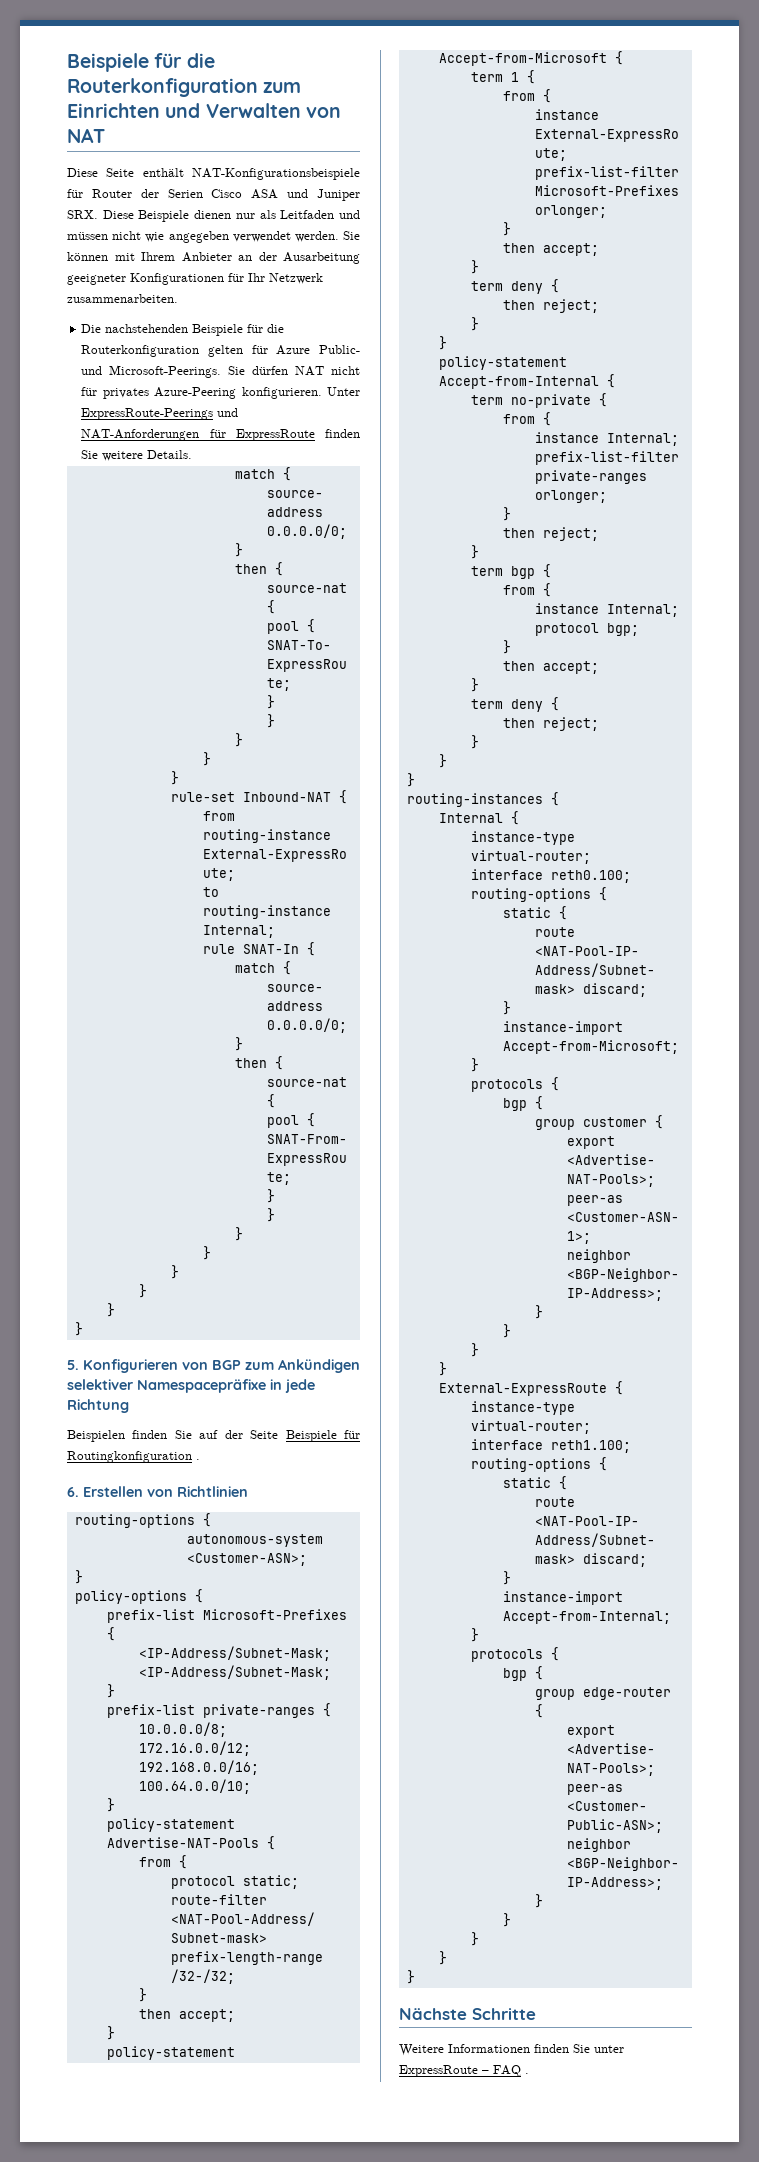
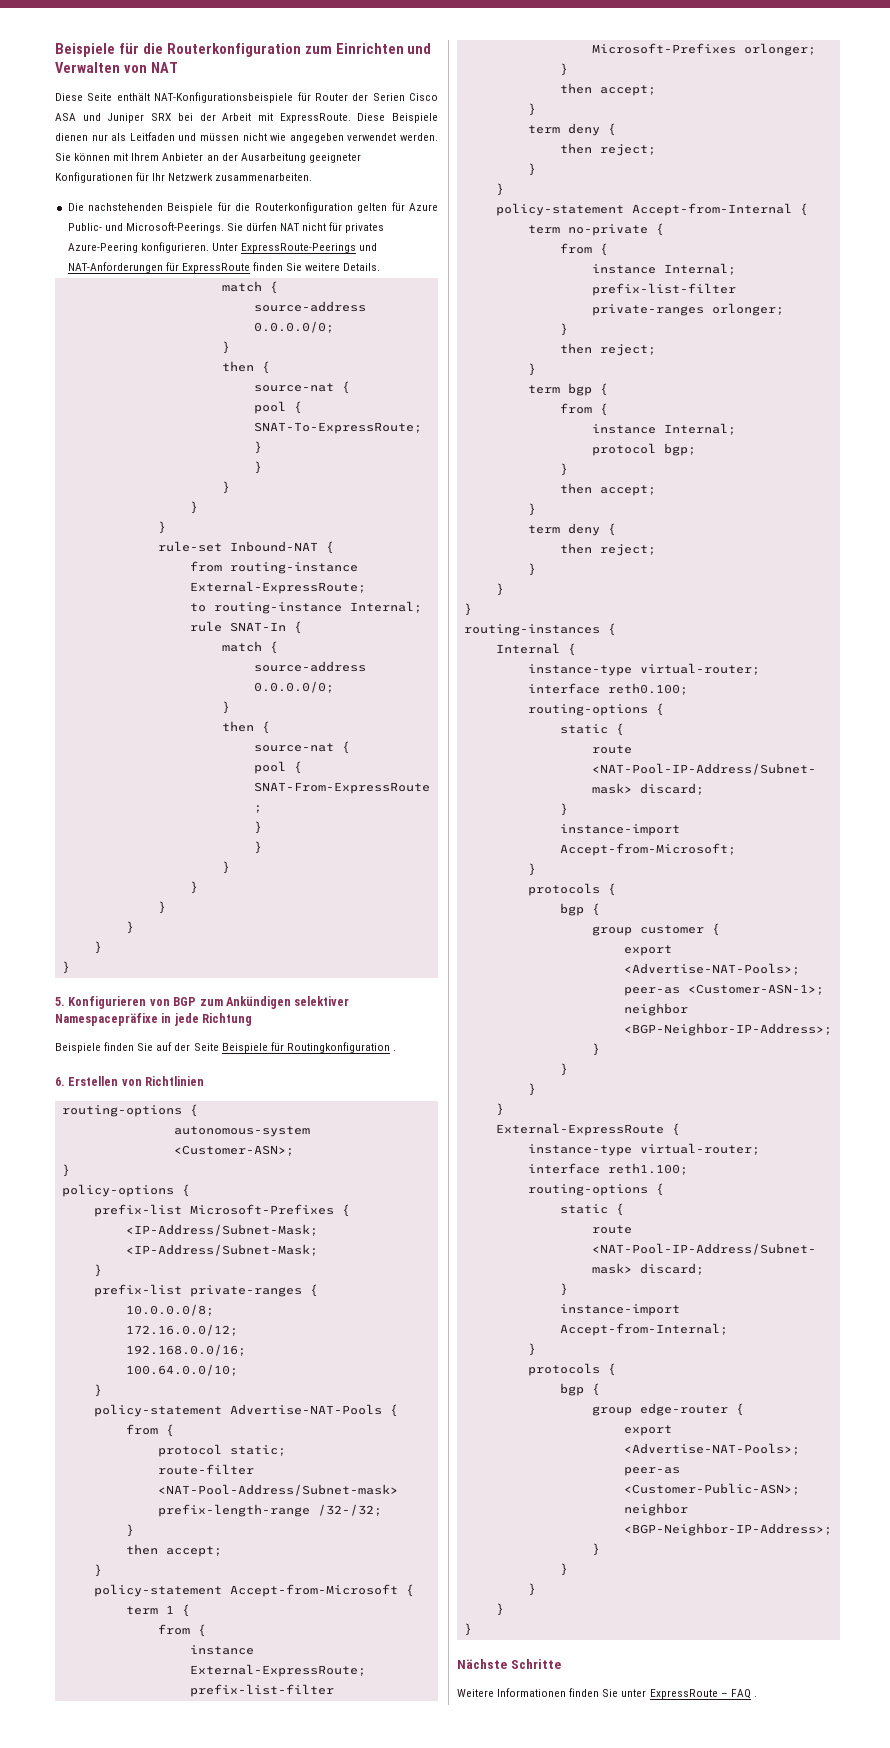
[67,210,98,219] SRX. -> [151,113,351,123] SRX bei der Arbeit mit ExpressRoute.
[67,1430,125,1442] Beispielen -> [55,1043,101,1053] Beispiele

